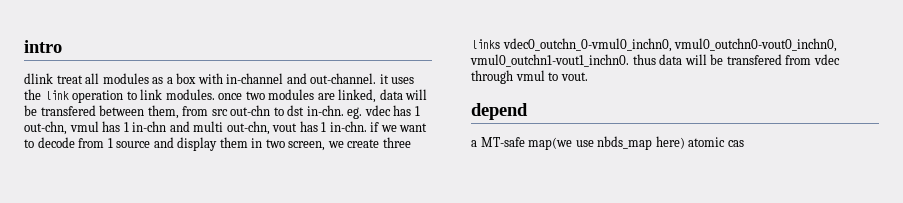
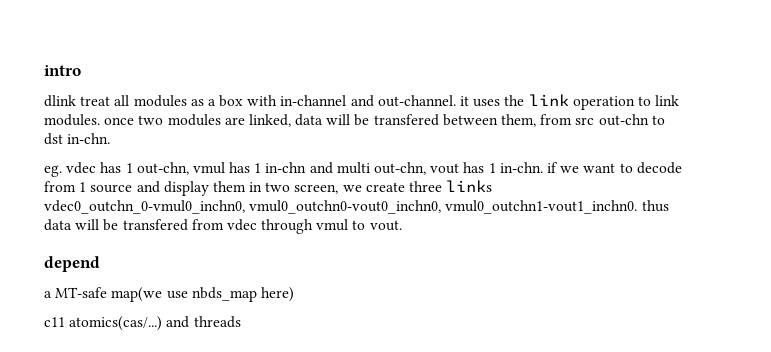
(344, 110) none -> (111, 138) //
[688,137,744,147] atomic cas -> [44,316,241,331] // c11 atomics(cas/...) and threads

